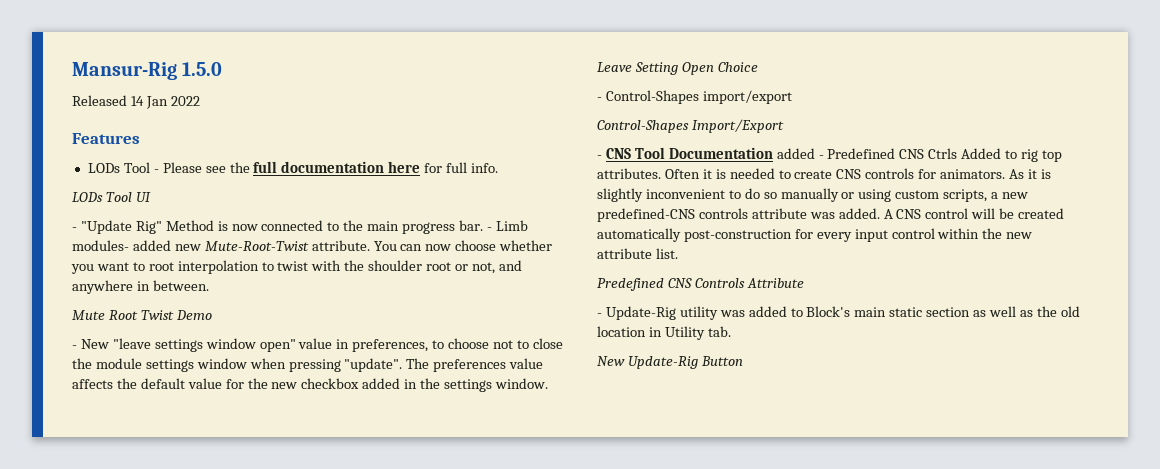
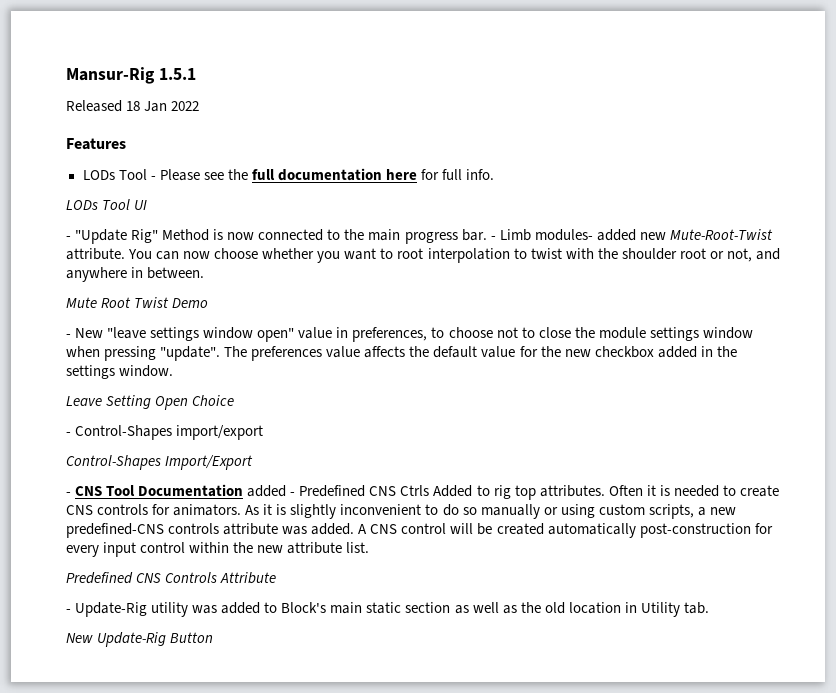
[182,62,223,76] 1.5.0 -> [158,68,196,80] 1.5.1
[130,96,144,106] 14 -> [126,101,141,111] 18

